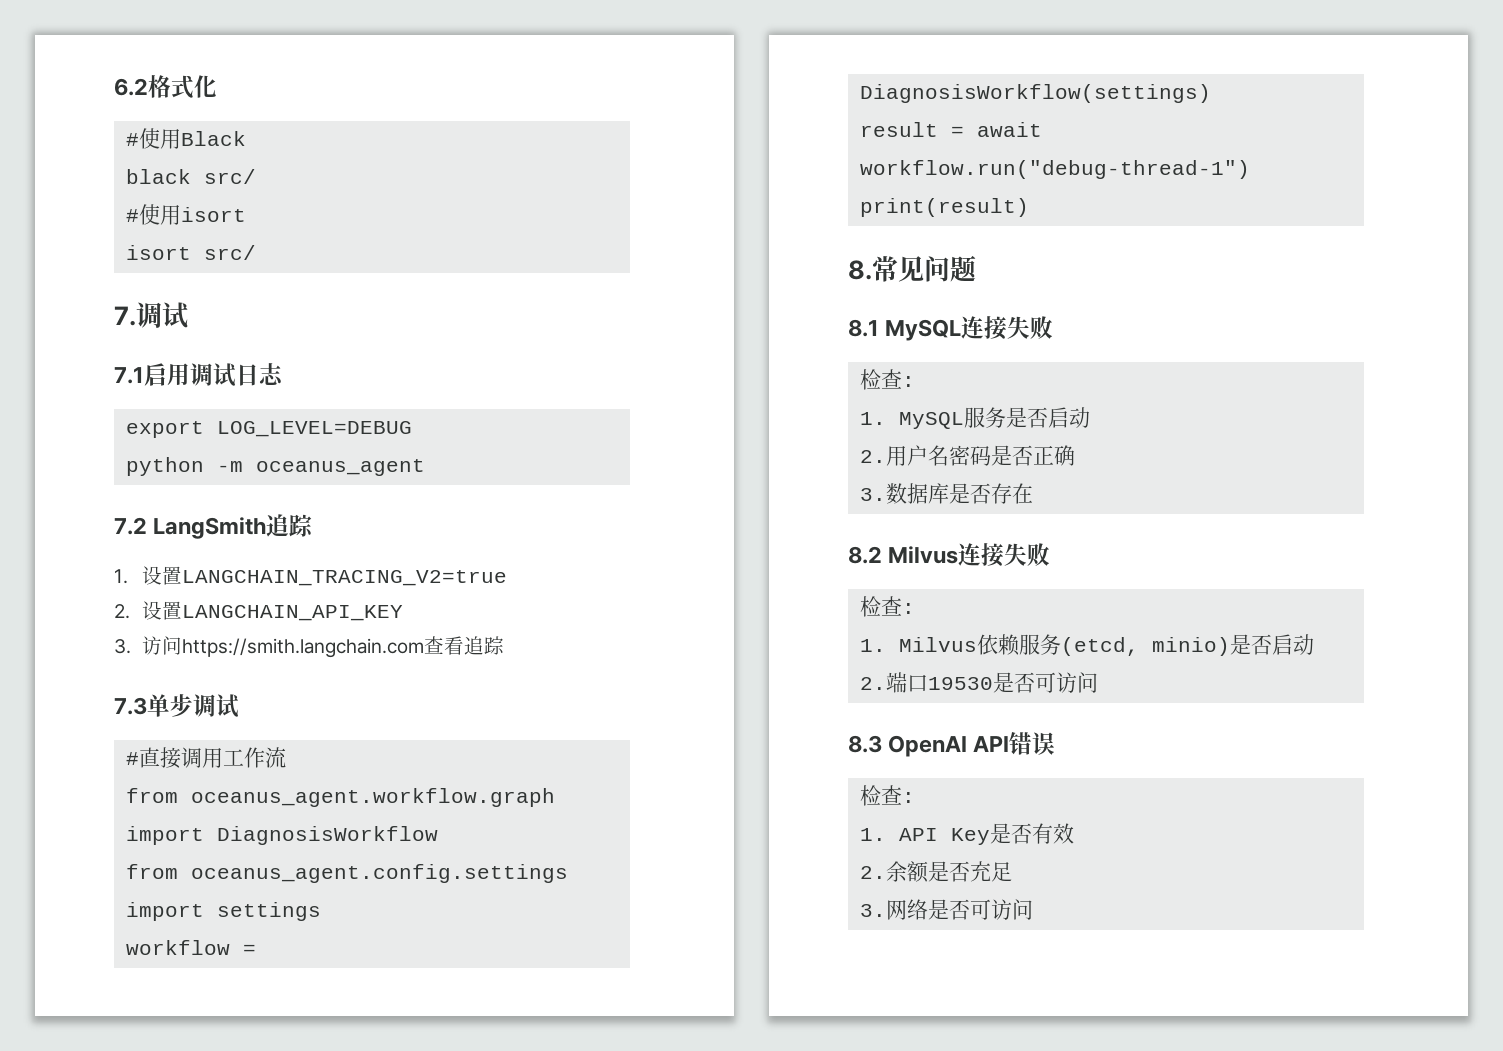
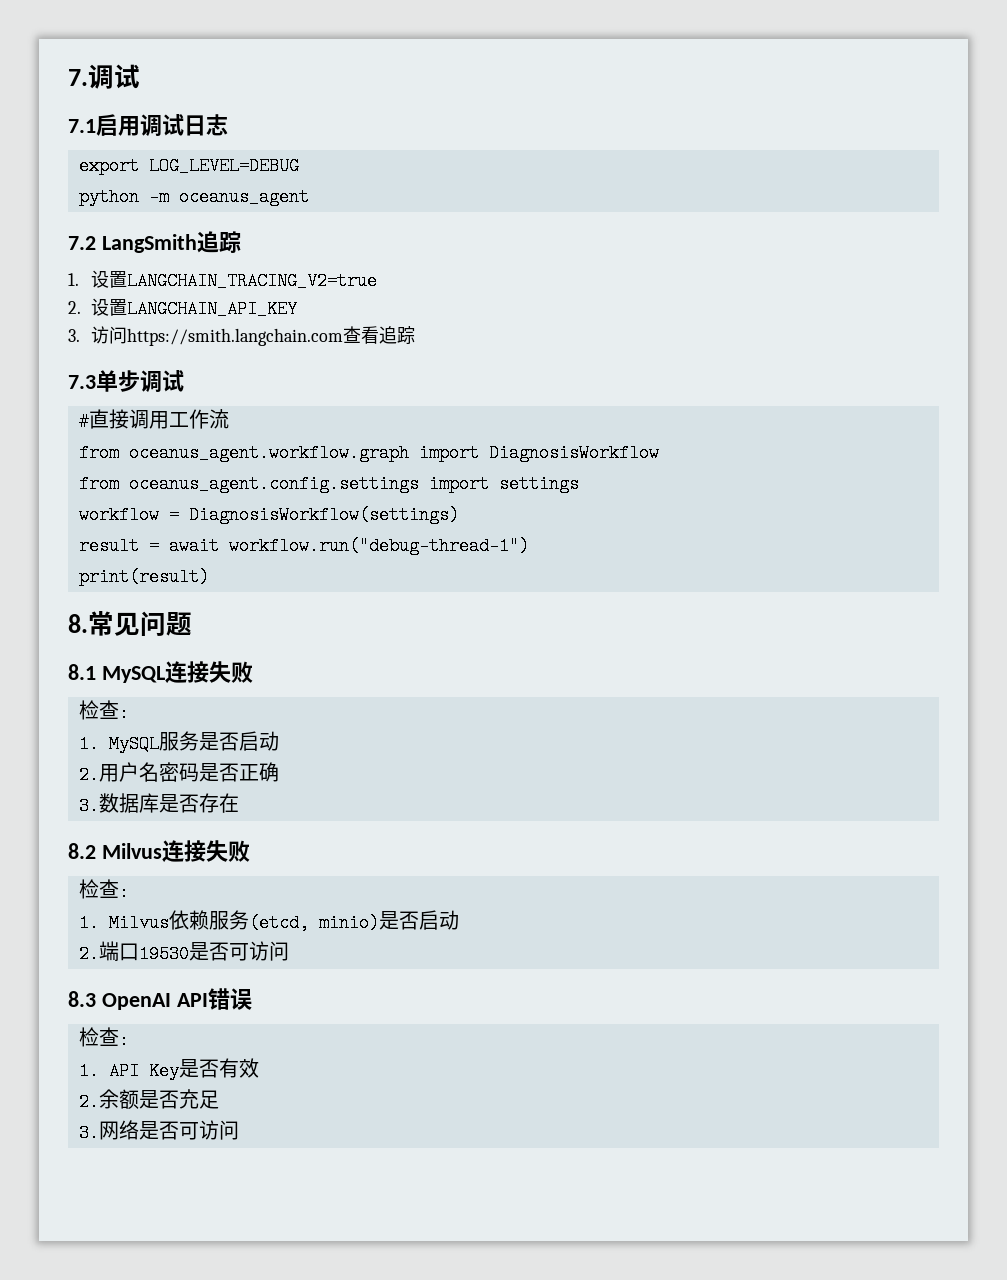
[114,75,217,99] [125,128,246,149] [125,169,256,184] [125,204,246,225] [125,245,256,260] 6.2格式化 // #使用Black // black src/ // #使用isort // isort src/ // -> (68, 77) none

